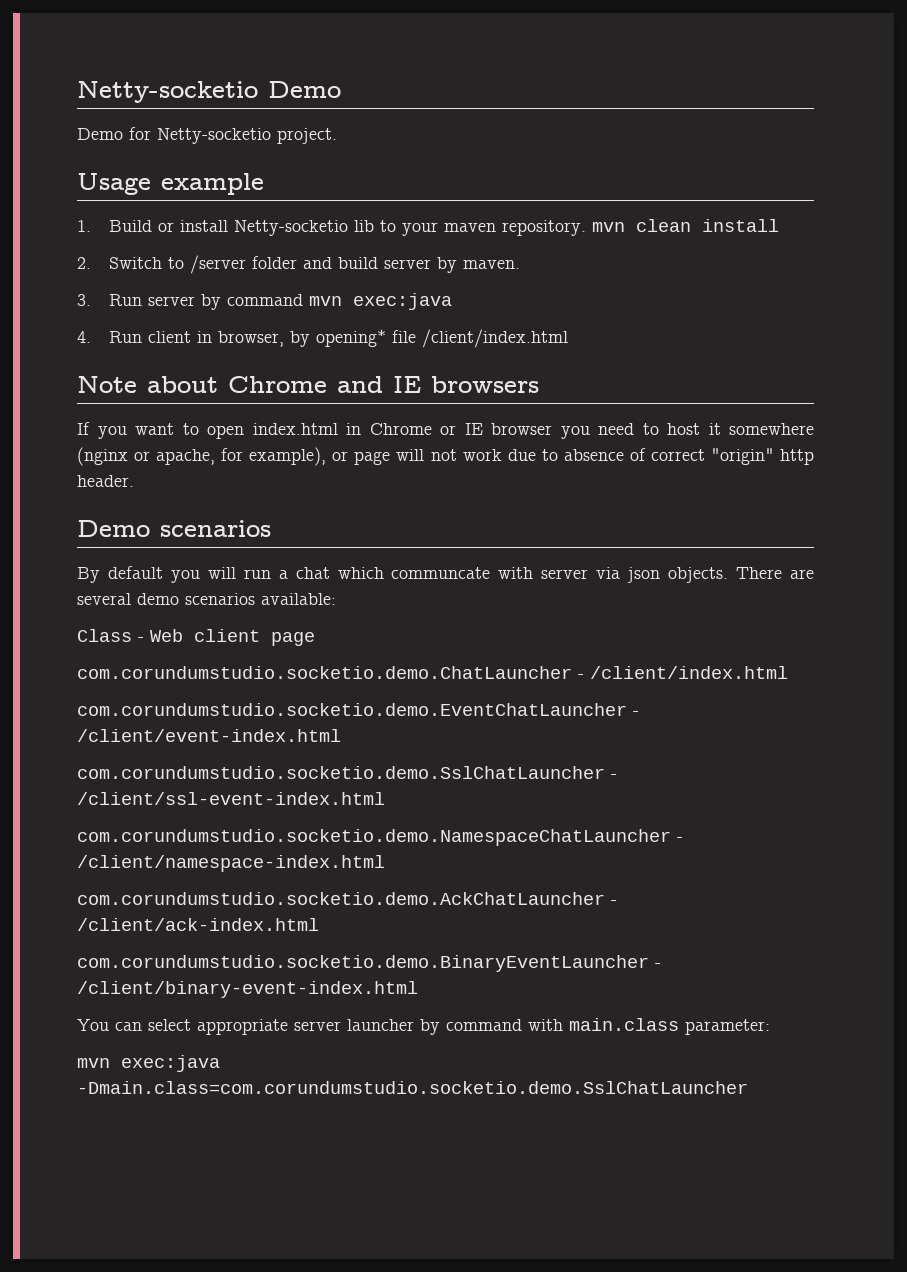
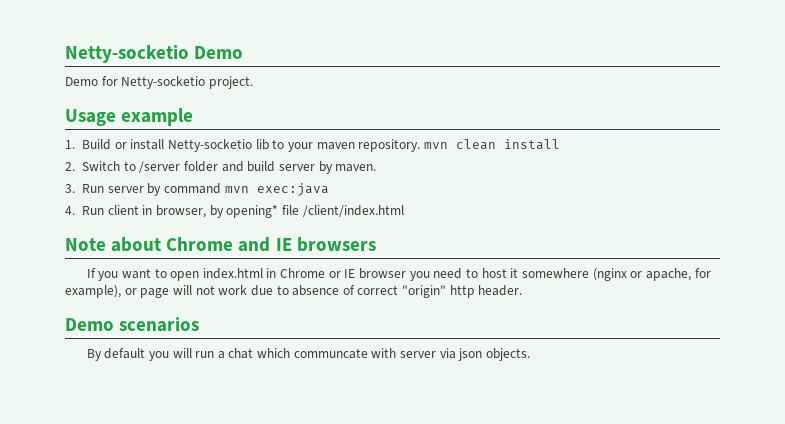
[736,567,814,579] [77,593,336,605] [77,629,315,646] [77,666,788,679] [77,703,639,716] [77,729,341,742] [77,766,617,779] [77,792,385,805] [77,829,683,846] [77,855,385,872] [77,892,617,905] [77,918,319,931] [77,955,661,972] [77,981,418,998] [77,1018,770,1035] [77,1055,220,1072] [77,1081,748,1094] There are several demo scenarios available: // Class - Web client page // com.corundumstudio.socketio.demo.ChatLauncher - /client/index.html // com.corundumstudio.socketio.demo.EventChatLauncher - /client/event-index.html // com.corundumstudio.socketio.demo.SslChatLauncher - /client/ssl-event-index.html // com.corundumstudio.socketio.demo.NamespaceChatLauncher - /client/namespace-index.html // com.corundumstudio.socketio.demo.AckChatLauncher - /client/ack-index.html // com.corundumstudio.socketio.demo.BinaryEventLauncher - /client/binary-event-index.html // You can select appropriate server launcher by command with main.class parameter: // mvn exec:java -Dmain.class=com.corundumstudio.socketio.demo.SslChatLauncher -> (530, 354) none

